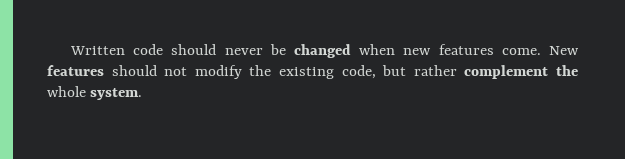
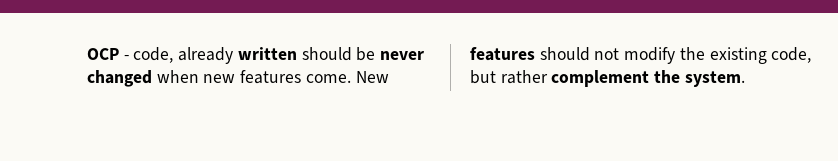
[70,44,286,55] Written code should never be -> [87,47,425,64] OCP - code, already written should be never
[47,86,86,97] whole -> (681, 76) none

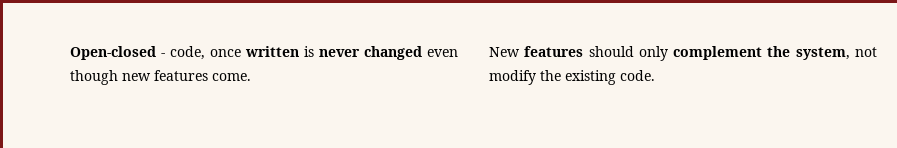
[87,48,119,60] OCP -> [70,46,156,60] Open-closed
[178,47,425,64] [87,70,199,87] already written should be never changed when -> [210,46,458,60] [70,70,118,85] once written is never changed even though
(351, 78) none -> (251, 77) //
[594,47,812,64] [470,70,745,87] not modify the existing code, but rather complement the system. -> [638,46,877,61] [489,70,655,85] only complement the system, not modify the existing code.

